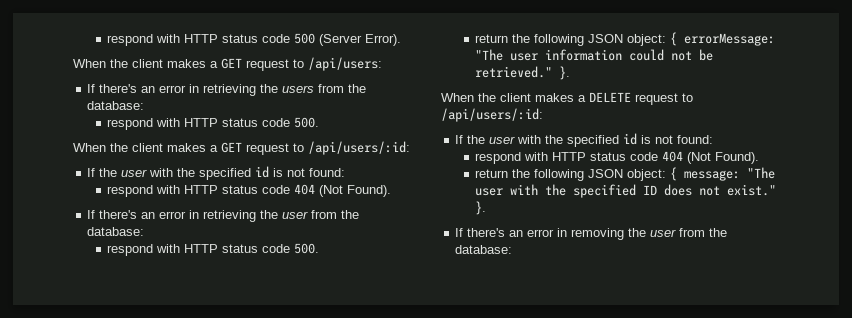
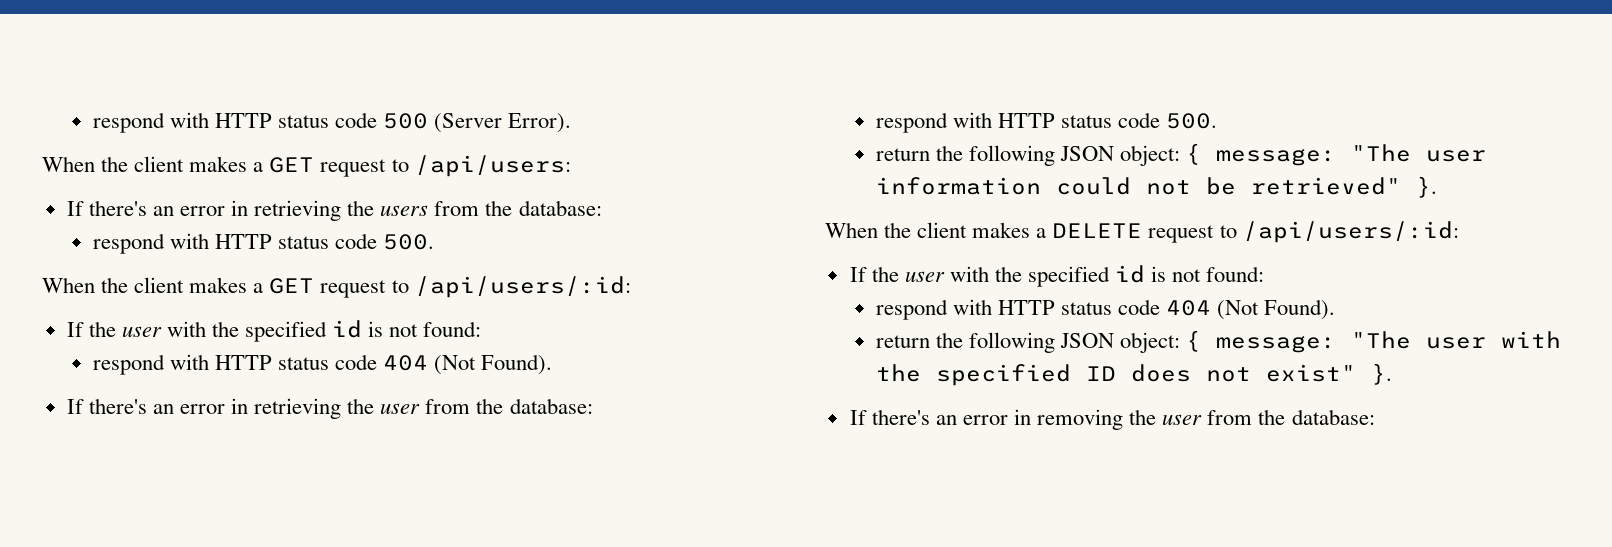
[684,33,776,46] errorMessage: -> [1216,148,1337,166] message:
[475,66,553,78] retrieved." -> [1250,177,1401,195] retrieved"
[727,184,777,196] exist." -> [1265,364,1356,382] exist"

